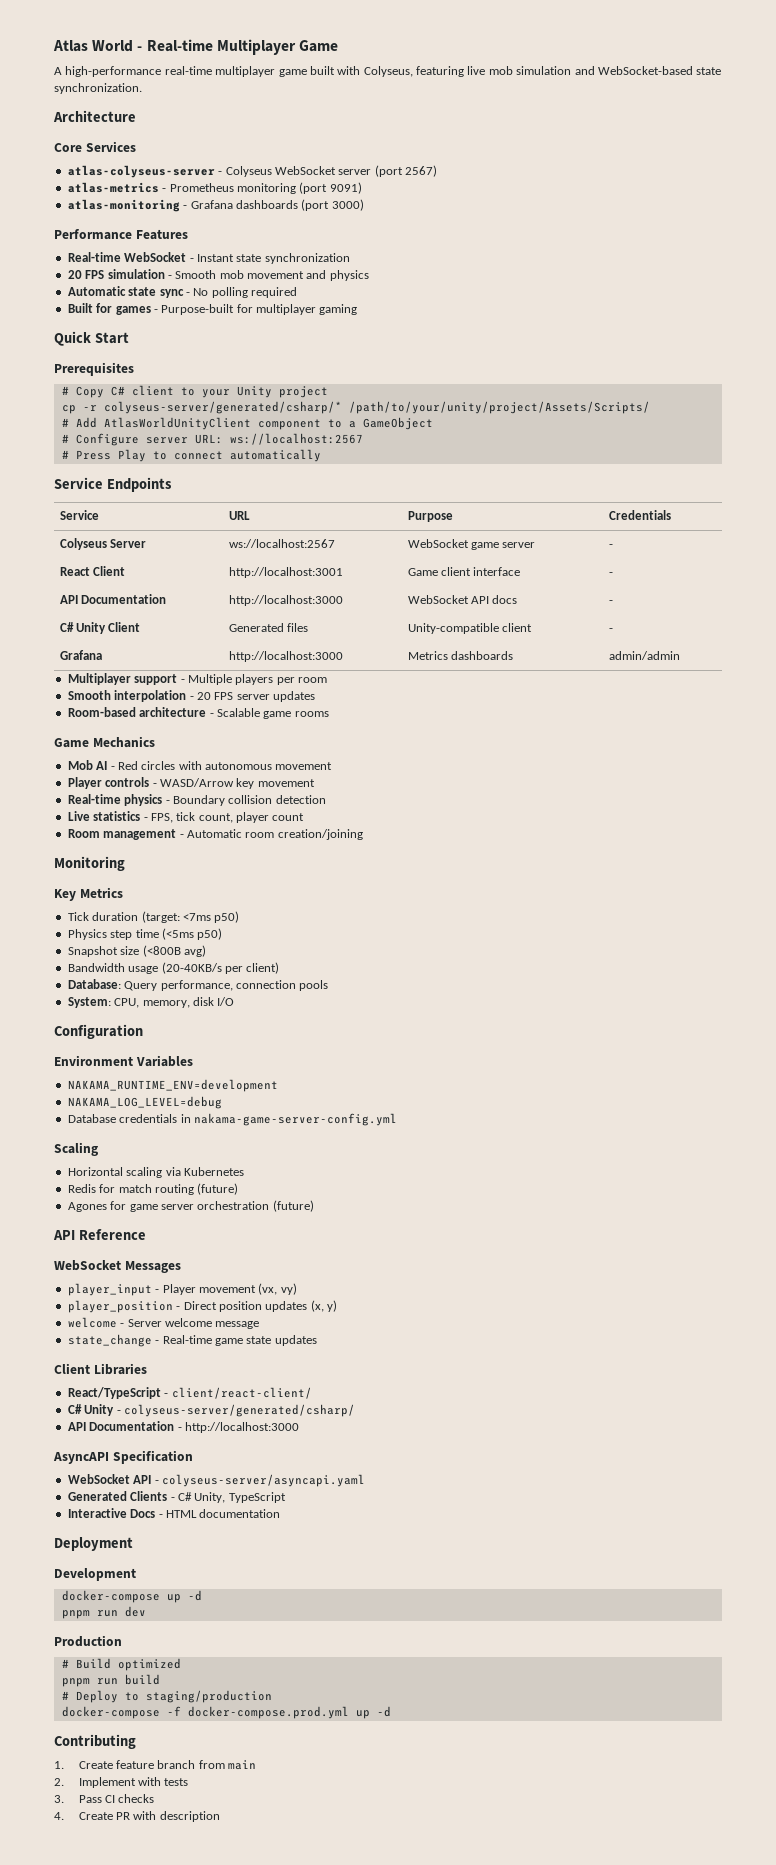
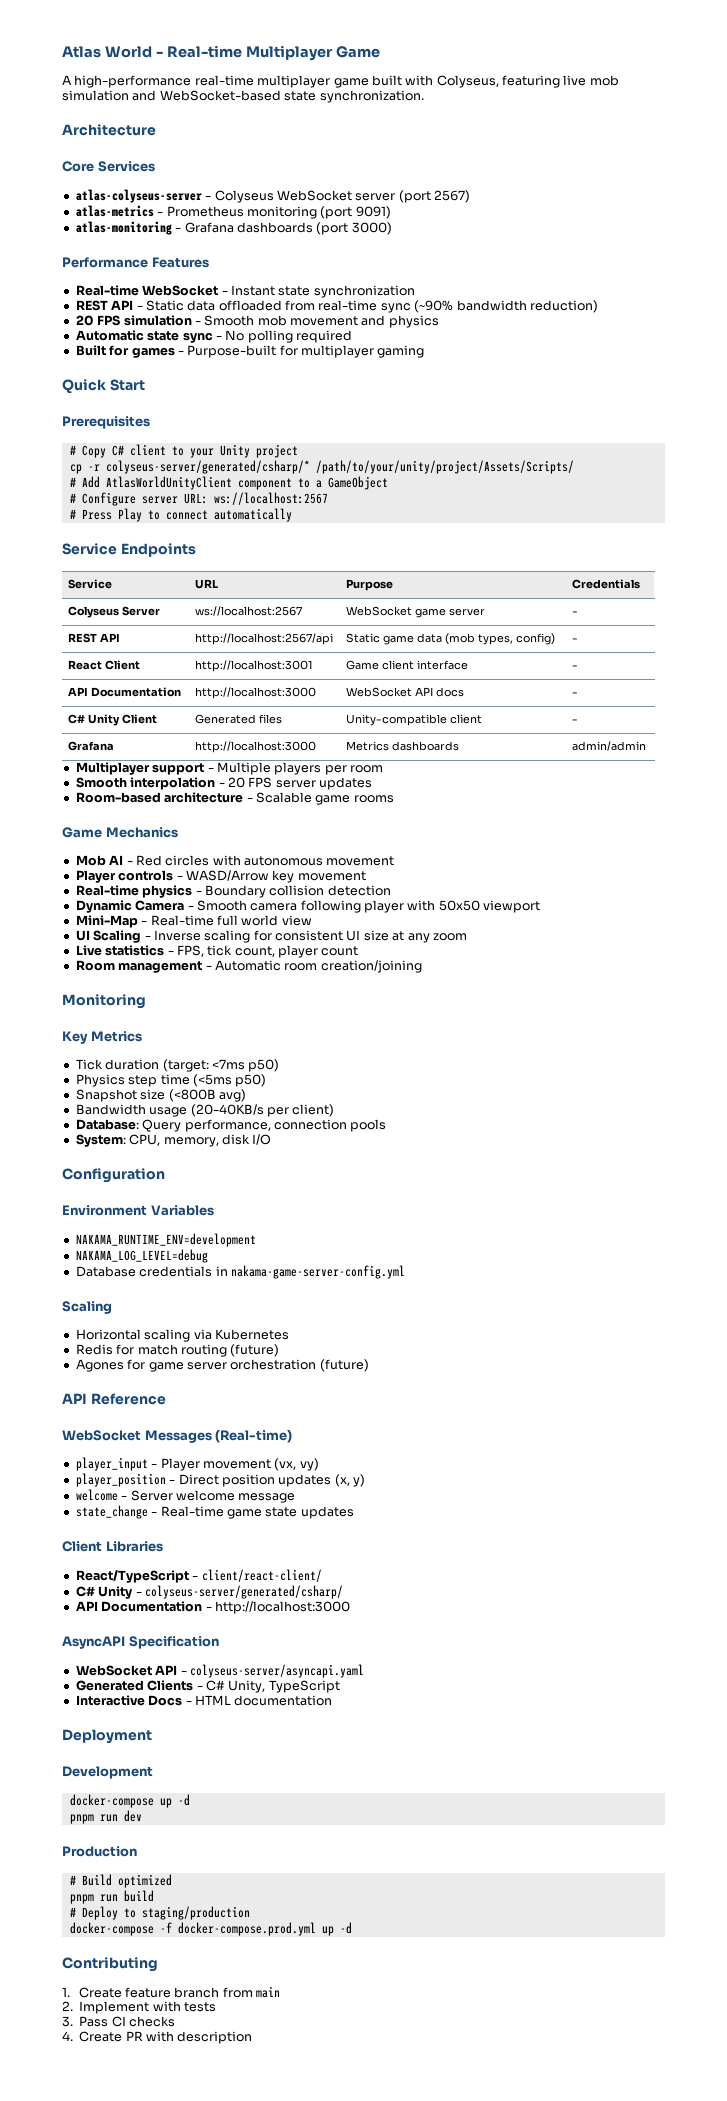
(350, 258) none -> [75,300,598,313] // REST API - Static data offloaded from real-time sync (~90% bandwidth reduction)
(613, 546) none -> [68,633,121,643] [195,633,334,645] [346,633,556,645] [572,638,579,642] // REST API | http://localhost:2567/api | Static game data (mob types, config) | -
(326, 799) none -> [75,900,541,913] [75,915,312,928] [75,930,467,943] // Dynamic Camera - Smooth camera following player with 50x50 viewport // Mini-Map - Real-time full world view // UI Scaling - Inverse scaling for consistent UI size at any zoom
(181, 1267) none -> [215,1429,293,1443] (Real-time)

